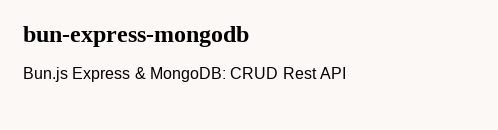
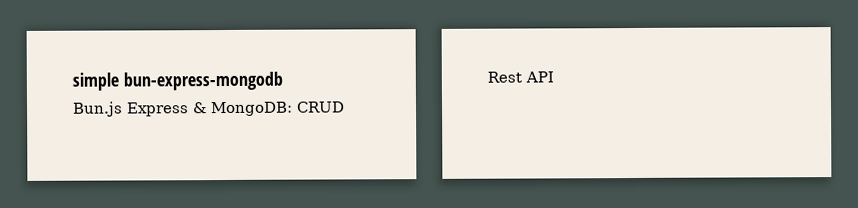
(23, 36) none -> [72,72,119,91] simple

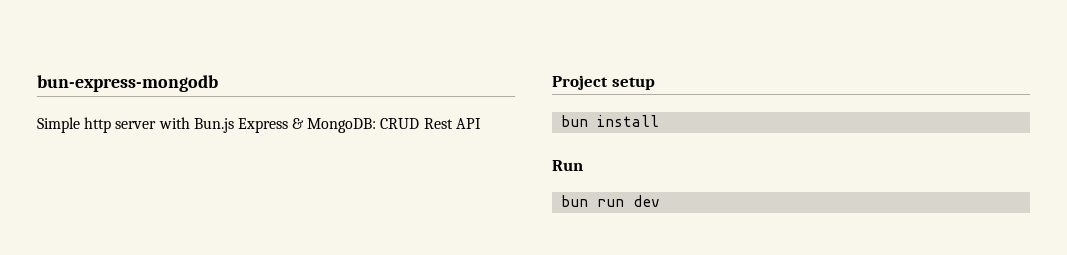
[72,72,119,91] simple -> (37, 83) none
(283, 81) none -> [37,117,190,133] Simple http server with
(554, 77) none -> [552,75,655,90] [561,115,660,127] [552,160,583,171] [561,195,661,207] // Project setup // bun install // Run // bun run dev

